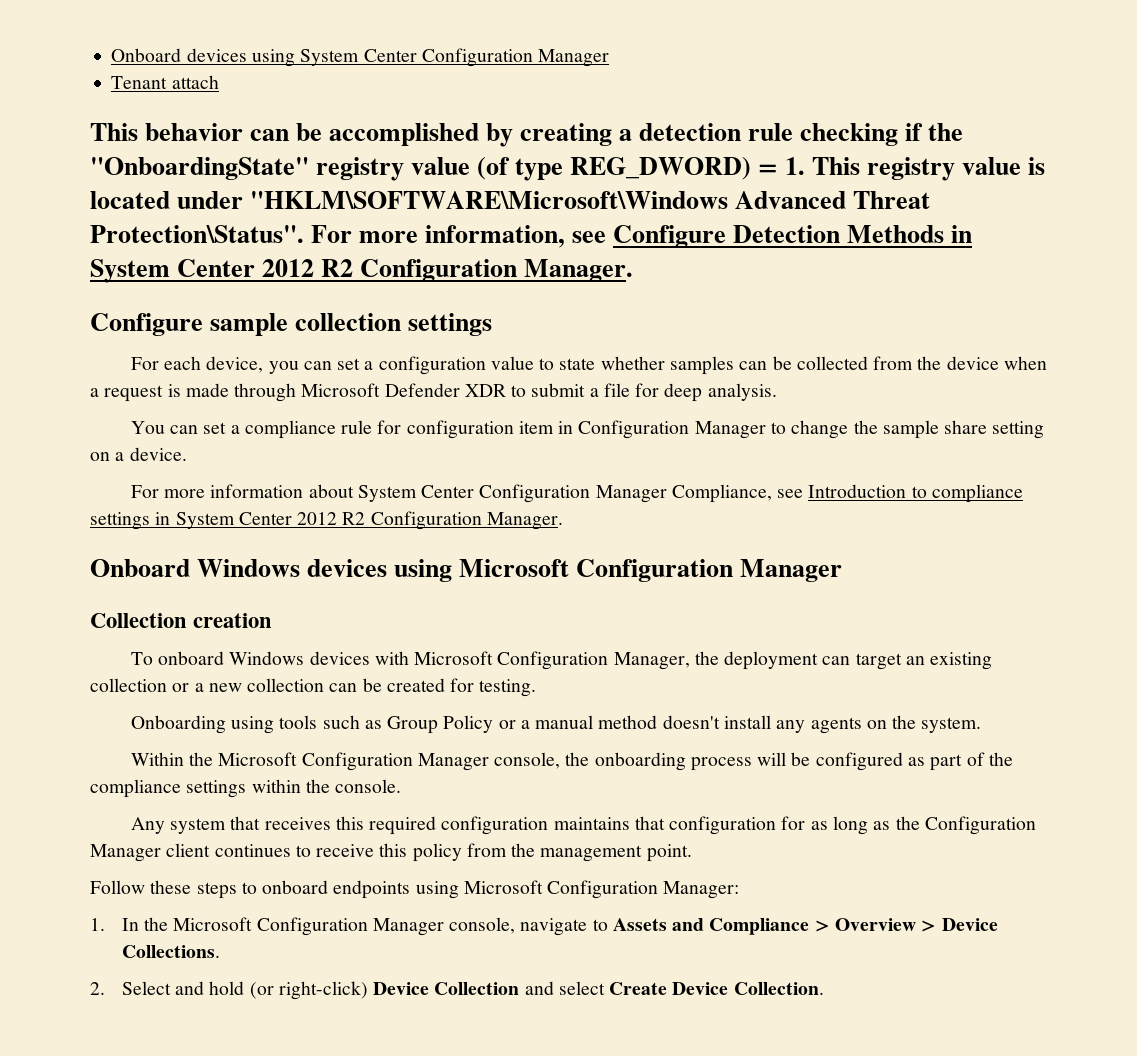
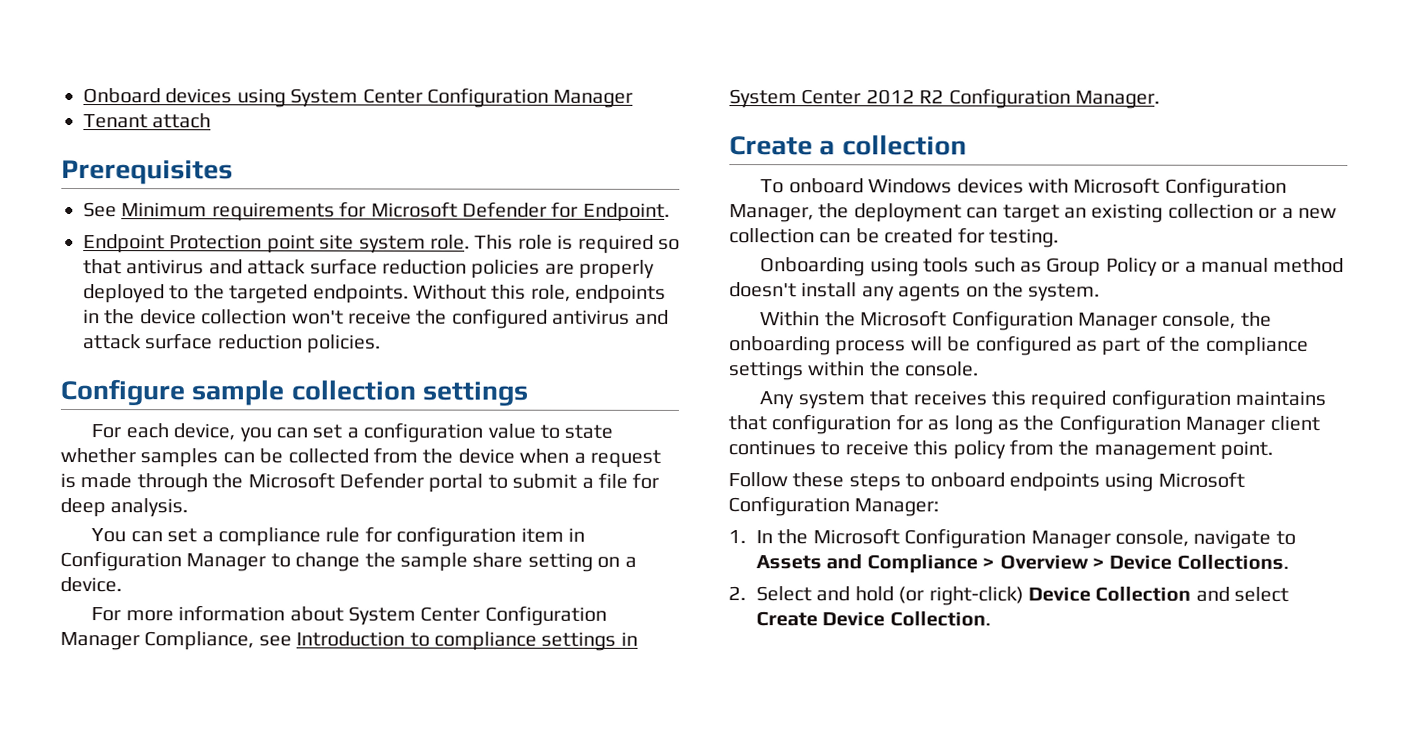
[90,123,964,147] [90,157,1046,181] [90,191,931,209] [90,225,973,248] [90,259,634,283] This behavior can be accomplished by creating a detection rule checking if the "OnboardingState" registry value (of type REG_DWORD) = 1. This registry value is located under "HKLM\SOFTWARE\Microsoft\Windows Advanced Threat Protection\Status". For more information, see Configure Detection Methods in System Center 2012 R2 Configuration Manager. -> [61,159,233,185] [83,201,670,222] [83,234,680,254] [83,258,656,279] [83,284,667,304] [83,308,669,329] [83,333,382,354] Prerequisites // See Minimum requirements for Microsoft Defender for Endpoint. // Endpoint Protection point site system role. This role is required so that antivirus and attack surface reduction policies are properly deployed to the targeted endpoints. Without this role, endpoints in the device collection won't receive the configured antivirus and attack surface reduction policies.
[301,383,506,397] Microsoft Defender XDR -> [212,472,484,493] the Microsoft Defender portal
[90,559,843,582] [90,613,273,628] Onboard Windows devices using Microsoft Configuration Manager // Collection creation -> [729,135,967,156] Create a collection

